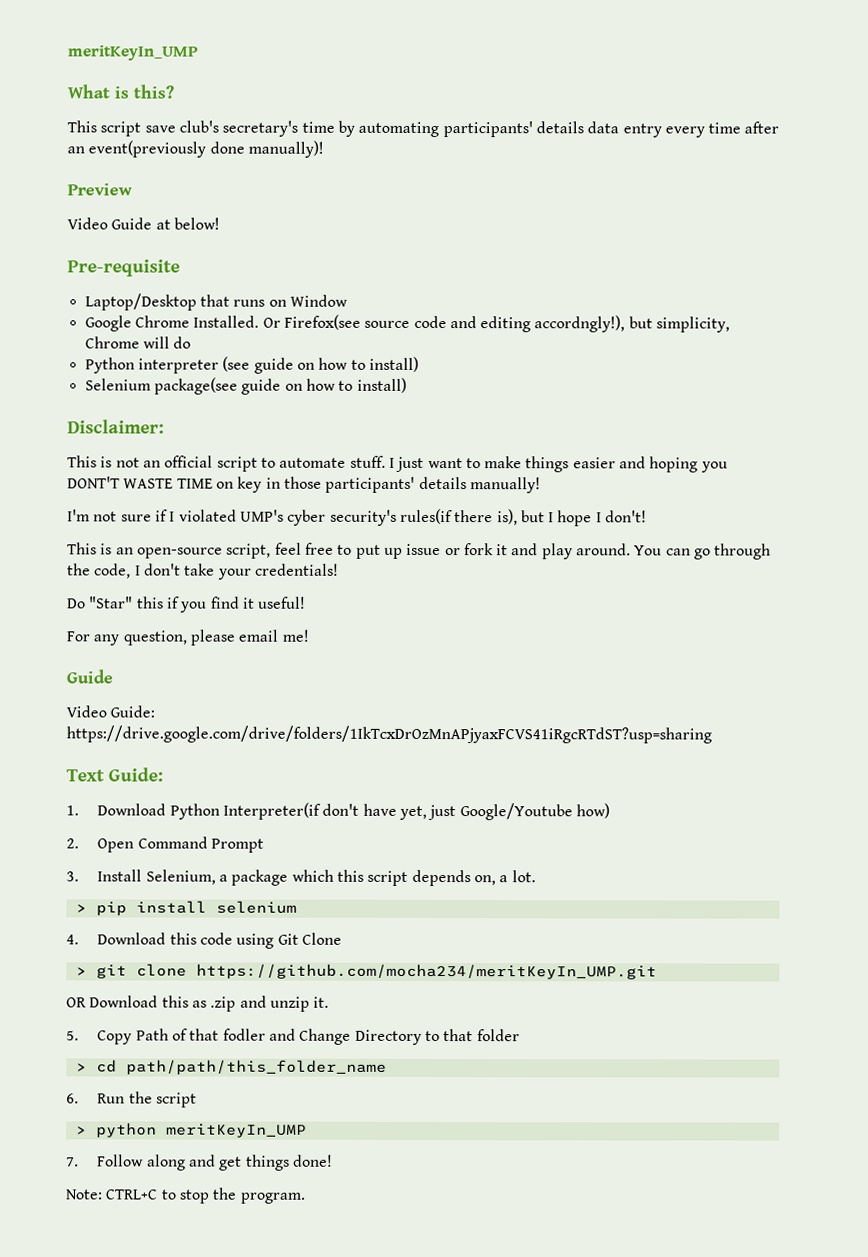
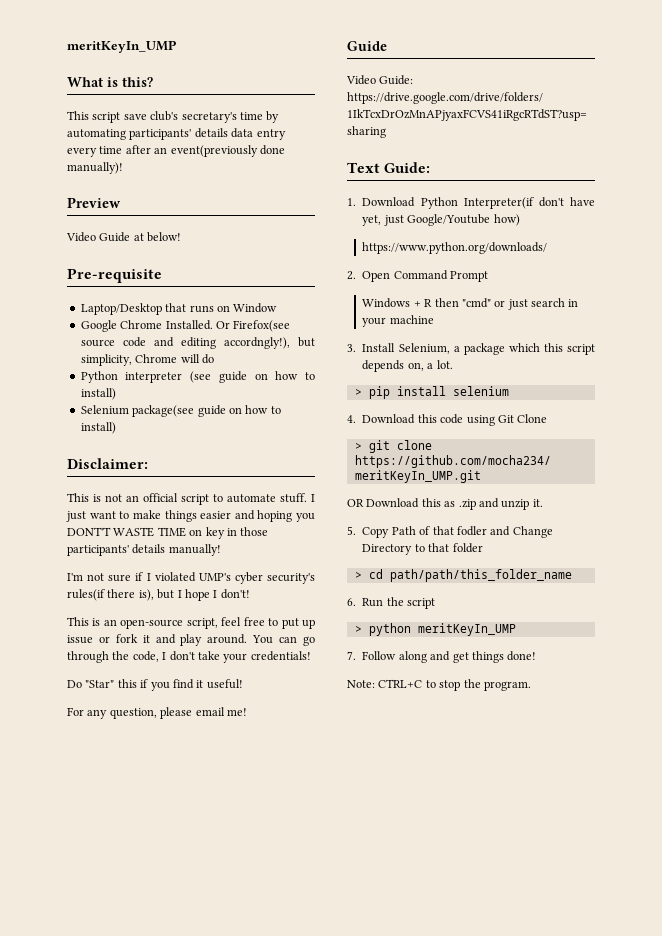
(610, 811) none -> [362,242,548,254] // https://www.python.org/downloads/
(265, 845) none -> [362,298,579,310] [362,315,434,327] // Windows + R then "cmd" or just search in your machine

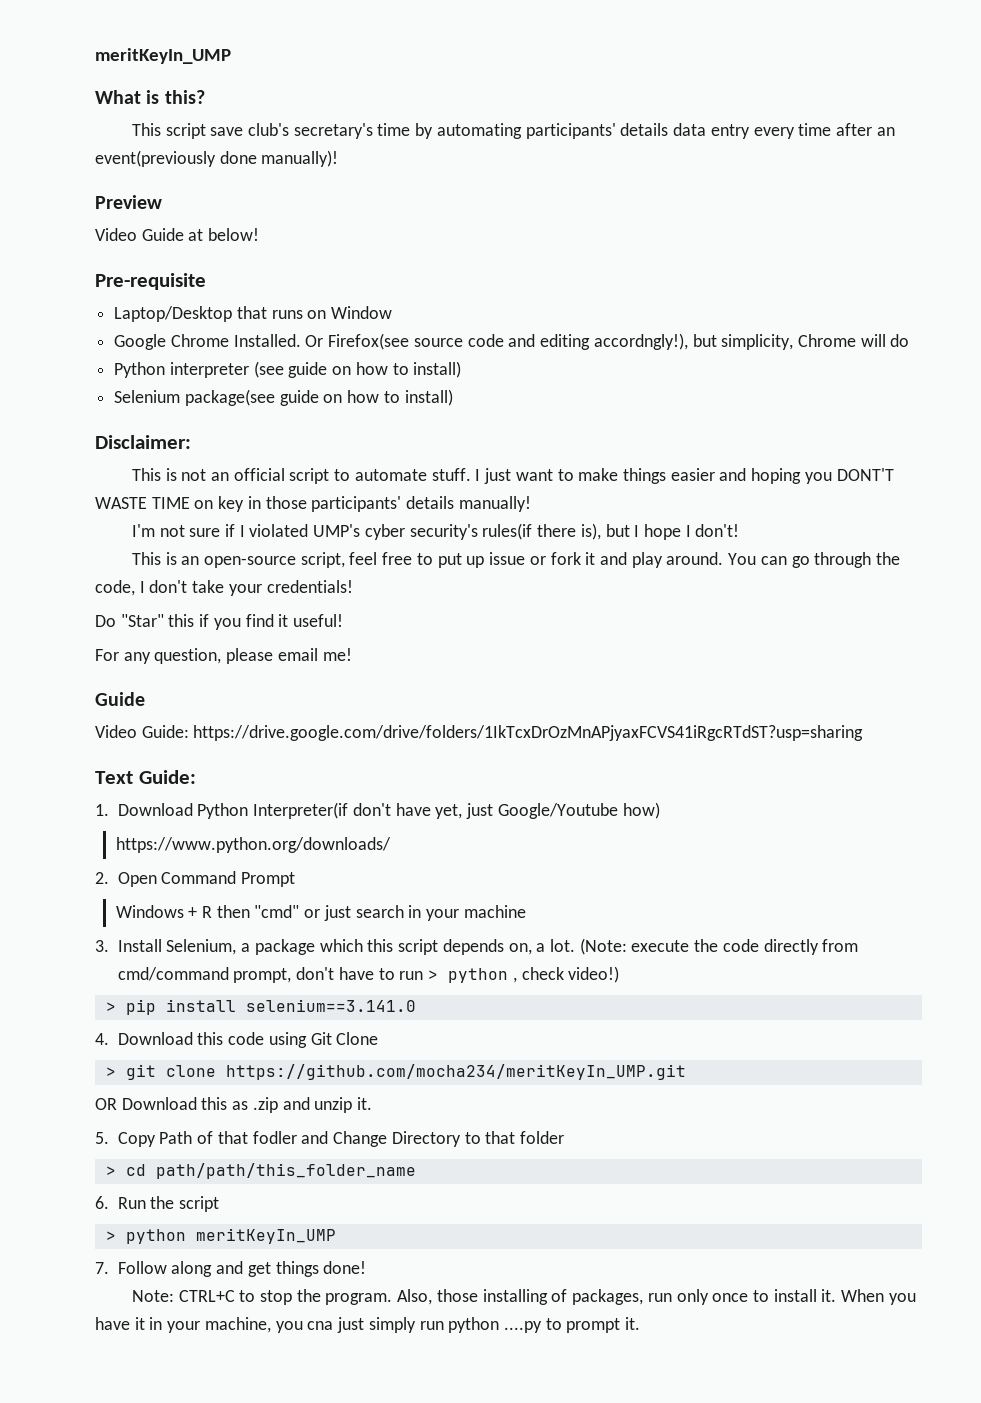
(453, 364) none -> [579,938,859,955] [117,966,620,983] (Note: execute the code directly from cmd/command prompt, don't have to run > python , check video!)
[452,386,509,396] selenium -> [245,999,416,1012] selenium==3.141.0
(531, 686) none -> [397,1289,916,1305] [95,1317,641,1333] Also, those installing of packages, run only once to install it. When you have it in your machine, you cna just simply run python ....py to prompt it.

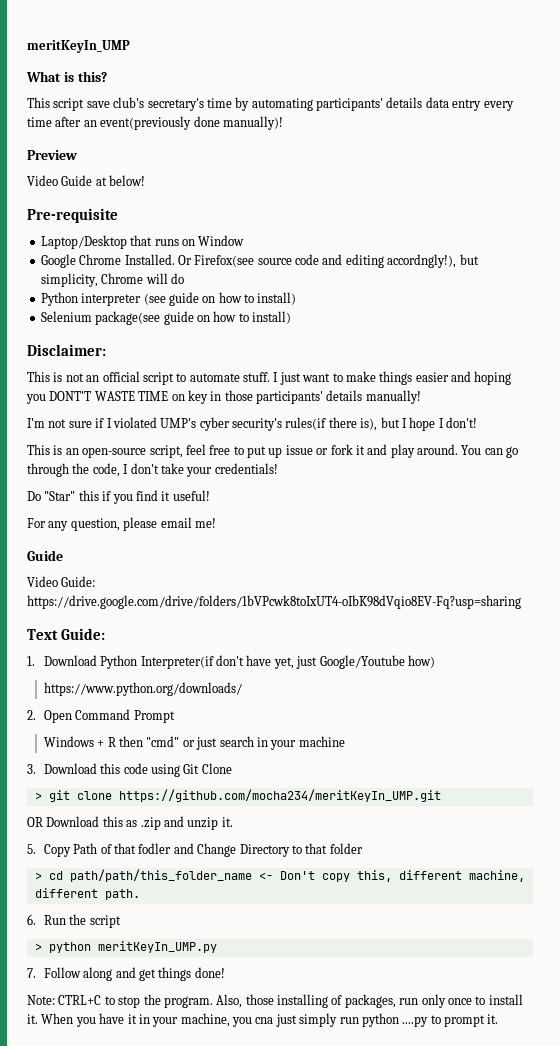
[193,725,864,741] https://drive.google.com/drive/folders/1IkTcxDrOzMnAPjyaxFCVS41iRgcRTdST?usp=sharing -> [27,595,521,609] https://drive.google.com/drive/folders/1bVPcwk8toIxUT4-oIbK98dVqio8EV-Fq?usp=sharing
[117,938,859,955] [117,966,620,983] [105,999,416,1015] [95,1033,109,1045] Install Selenium, a package which this script depends on, a lot. (Note: execute the code directly from cmd/command prompt, don't have to run > python , check video!) // > pip install selenium==3.141.0 // 4. -> (36, 769) none
(416, 1171) none -> [258,870,525,882] [34,888,140,900] <- Don't copy this, different machine, different path.
[195,1228,336,1244] meritKeyIn_UMP -> [97,941,217,953] meritKeyIn_UMP.py

